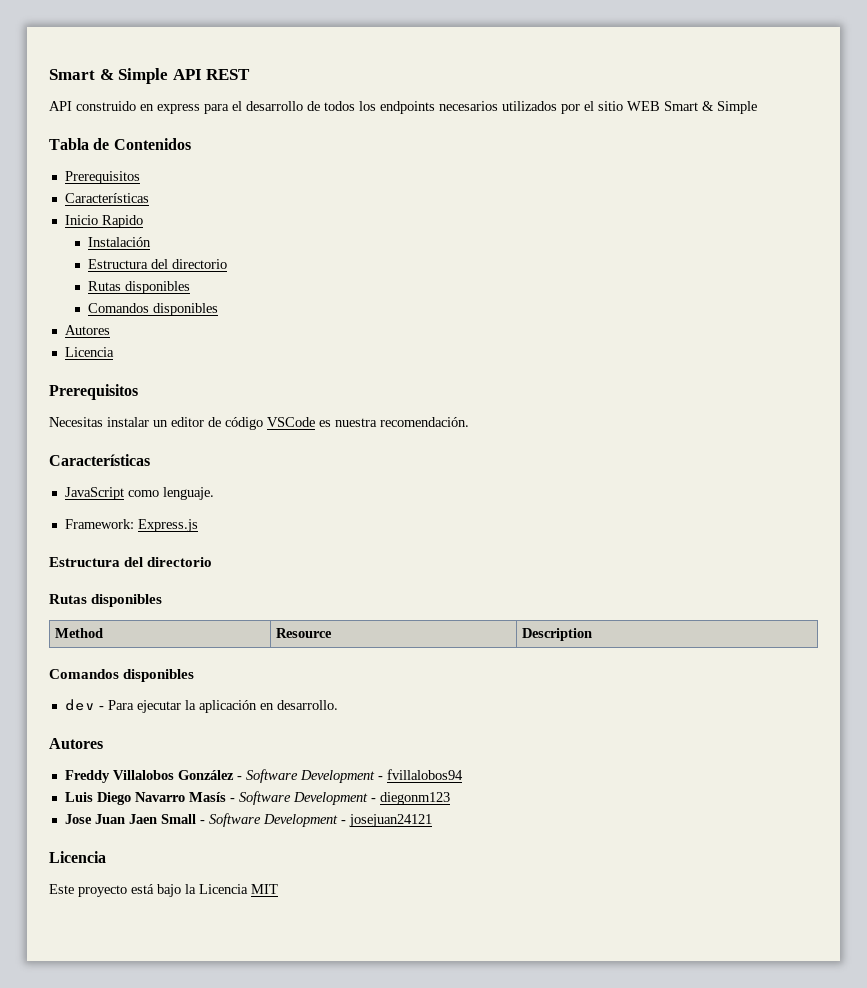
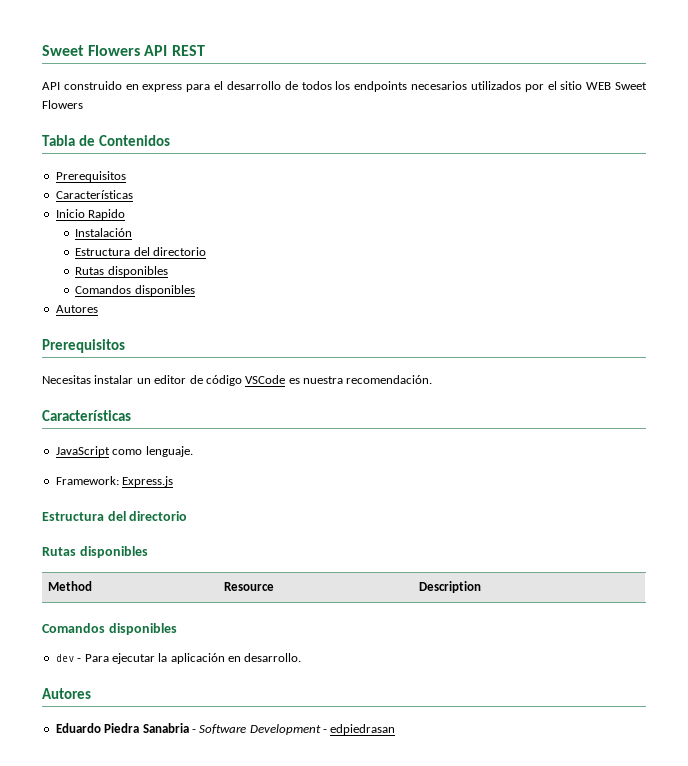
[49,68,169,84] Smart & Simple -> [42,45,141,56] Sweet Flowers
[664,101,757,114] Smart & Simple -> [615,82,648,90] [42,100,83,109] Sweet Flowers
[64,347,114,357] // Licencia -> (98, 309) none
[64,769,463,783] [64,791,450,805] [64,813,432,827] [49,851,106,863] [49,884,278,897] Freddy Villalobos González - Software Development - fvillalobos94 // Luis Diego Navarro Masís - Software Development - diegonm123 // Jose Juan Jaen Small - Software Development - josejuan24121 // Licencia // Este proyecto está bajo la Licencia MIT -> [55,723,396,735] Eduardo Piedra Sanabria - Software Development - edpiedrasan

